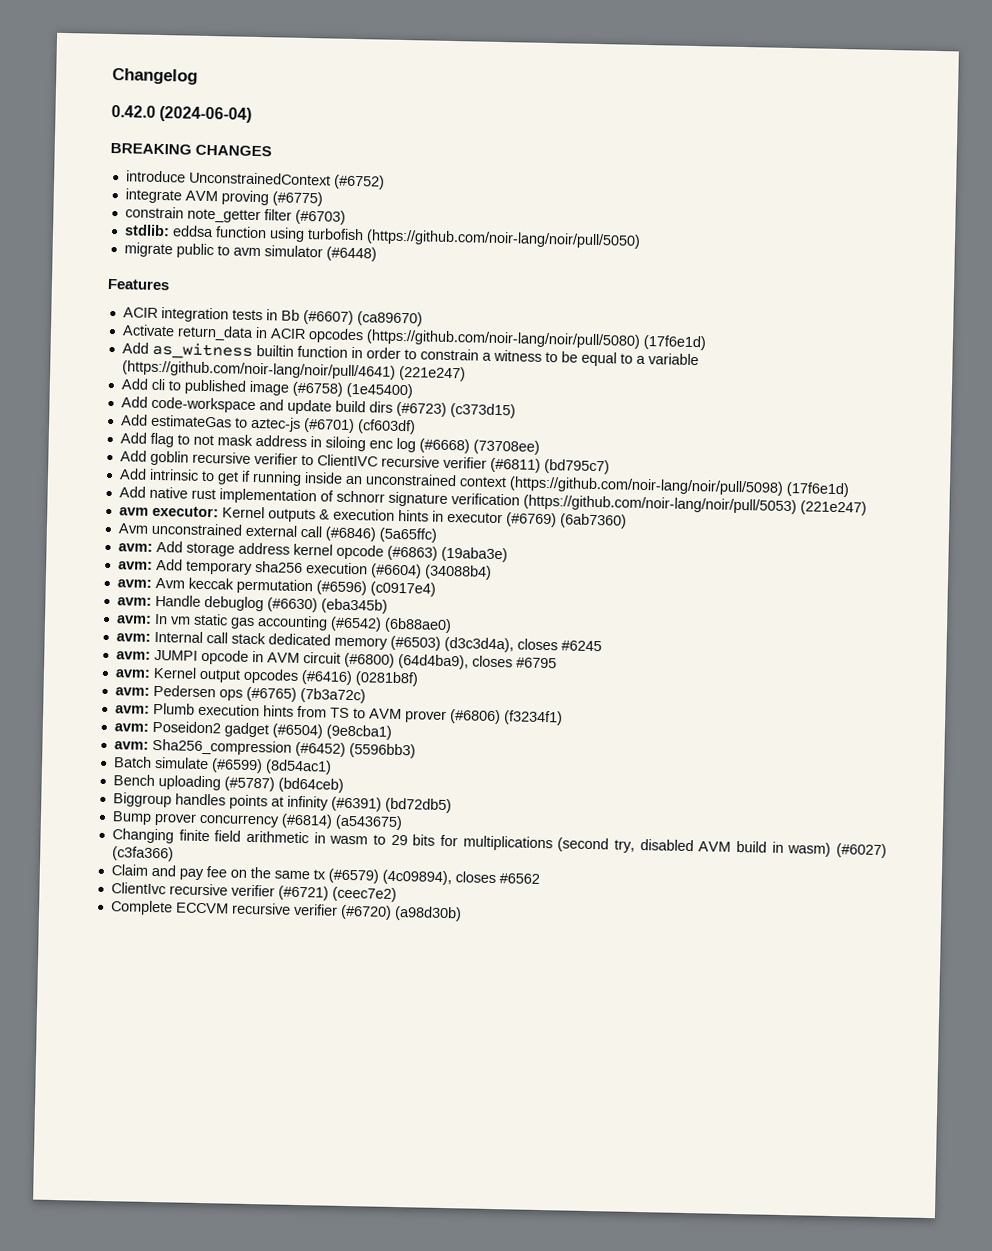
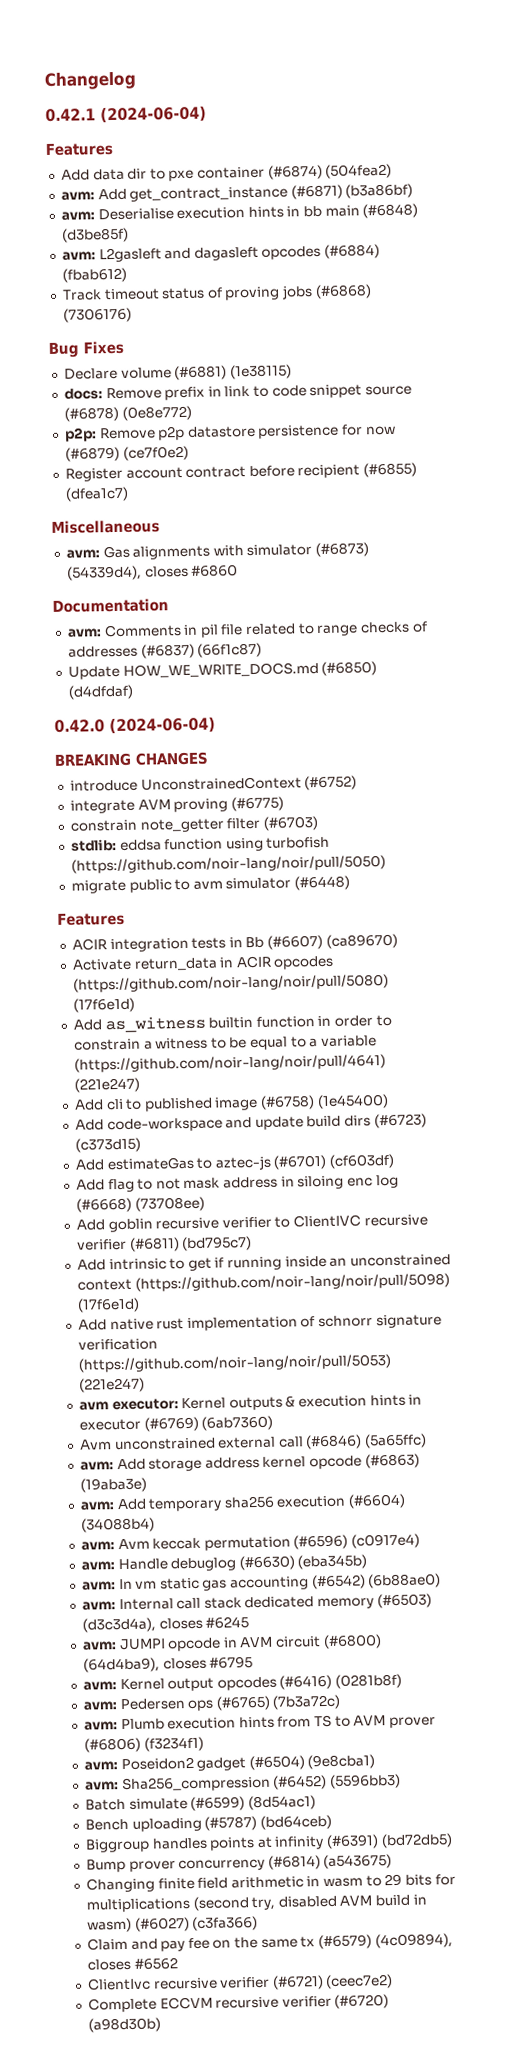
(198, 76) none -> [45,105,207,124] [45,142,113,156] [60,163,393,182] [60,183,414,202] [60,203,419,221] [61,227,129,243] [61,244,381,263] [61,267,127,283] [61,284,372,301] [62,307,132,323] [48,340,124,358] [63,364,292,381] [63,384,413,401] [63,405,192,422] [63,424,396,442] [64,445,189,462] [64,462,418,482] [64,486,129,502] [51,519,160,534] [65,542,370,560] [66,564,239,581] [52,598,169,613] [66,621,428,638] [67,642,263,659] [67,661,378,680] [67,684,134,700] // 0.42.1 (2024-06-04) // Features // Add data dir to pxe container (#6874) (504fea2) // avm: Add get_contract_instance (#6871) (b3a86bf) // avm: Deserialise execution hints in bb main (#6848) (d3be85f) // avm: L2gasleft and dagasleft opcodes (#6884) (fbab612) // Track timeout status of proving jobs (#6868) (7306176) // Bug Fixes // Declare volume (#6881) (1e38115) // docs: Remove prefix in link to code snippet source (#6878) (0e8e772) // p2p: Remove p2p datastore persistence for now (#6879) (ce7f0e2) // Register account contract before recipient (#6855) (dfea1c7) // Miscellaneous // avm: Gas alignments with simulator (#6873) (54339d4), closes #6860 // Documentation // avm: Comments in pil file related to range checks of addresses (#6837) (66f1c87) // Update HOW_WE_WRITE_DOCS.md (#6850) (d4dfdaf)

